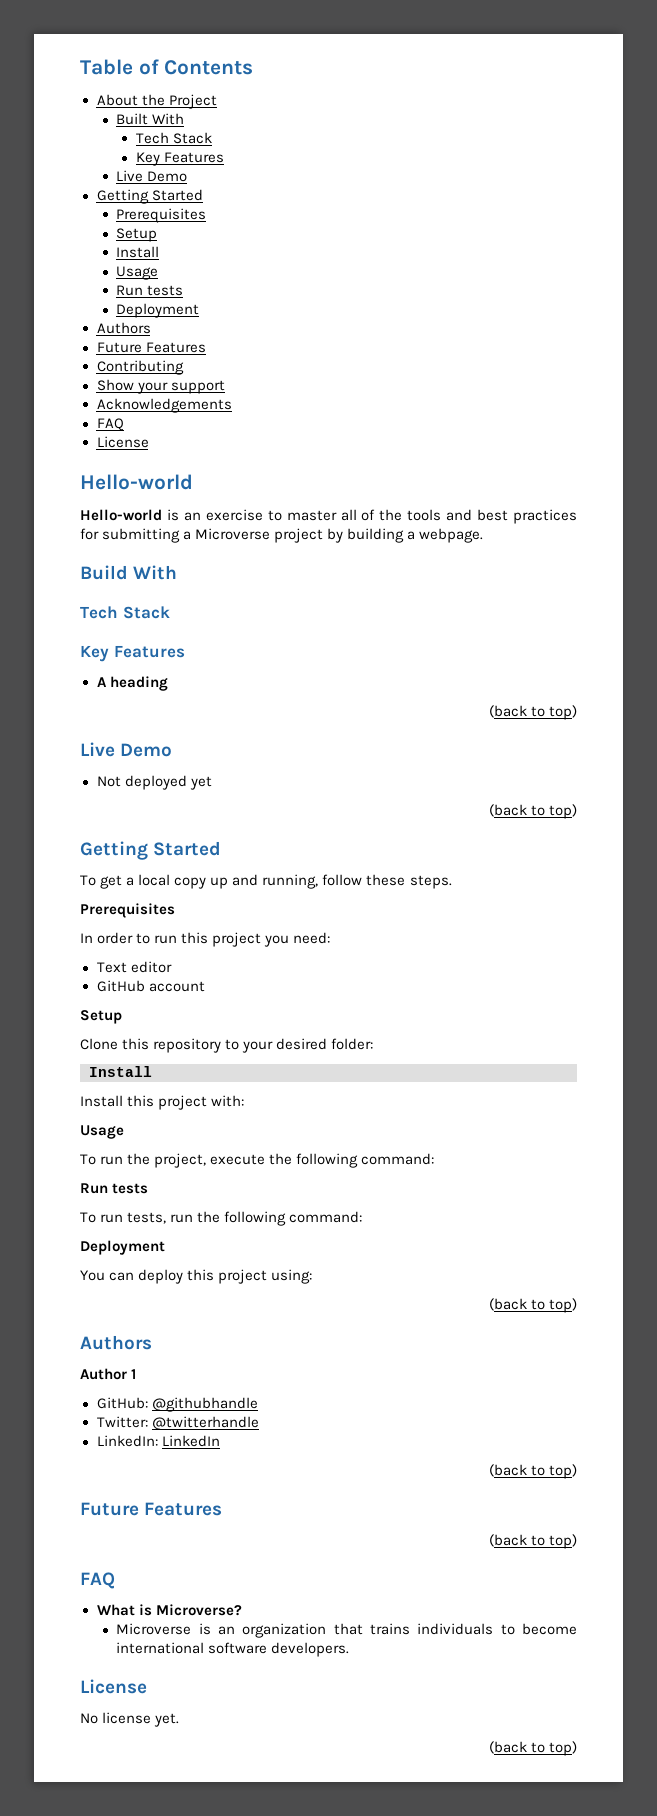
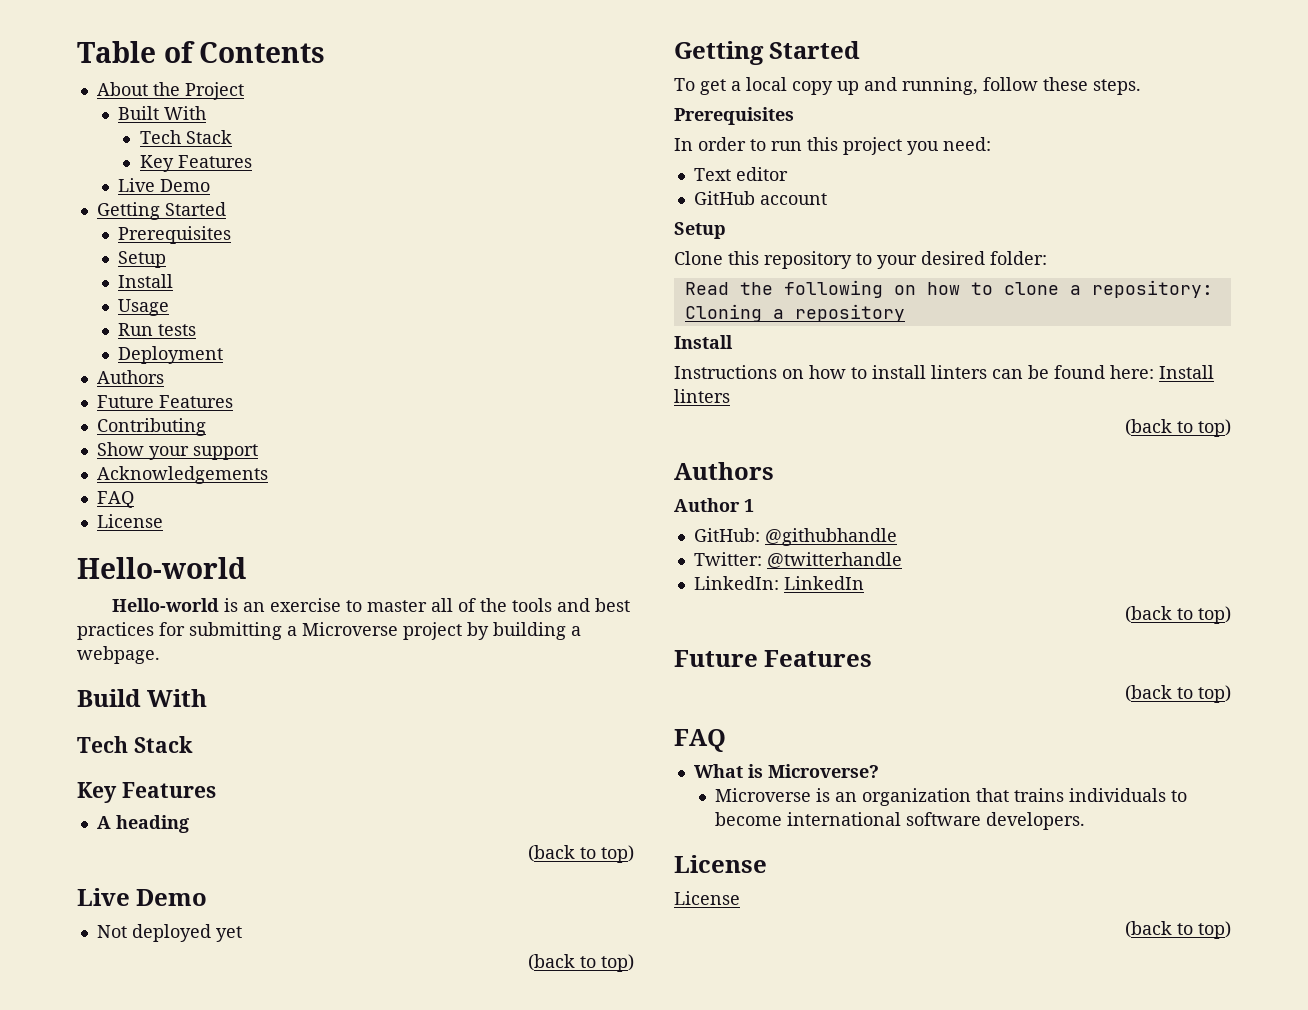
[89,1066,152,1077] [80,1095,245,1110] [80,1125,124,1139] [80,1153,435,1168] [80,1183,149,1194] [80,1211,363,1226] [80,1240,165,1255] [80,1269,313,1284] Install // Install this project with: // Usage // To run the project, execute the following command: // Run tests // To run tests, run the following command: // Deployment // You can deploy this project using: -> [684,280,1213,298] [684,304,905,322] [674,335,733,349] [674,365,1214,379] [674,389,730,403] Read the following on how to clone a repository: Cloning a repository // Install // Instructions on how to install linters can be found here: Install linters
[80,1712,180,1727] No license yet. -> [674,891,740,905] License

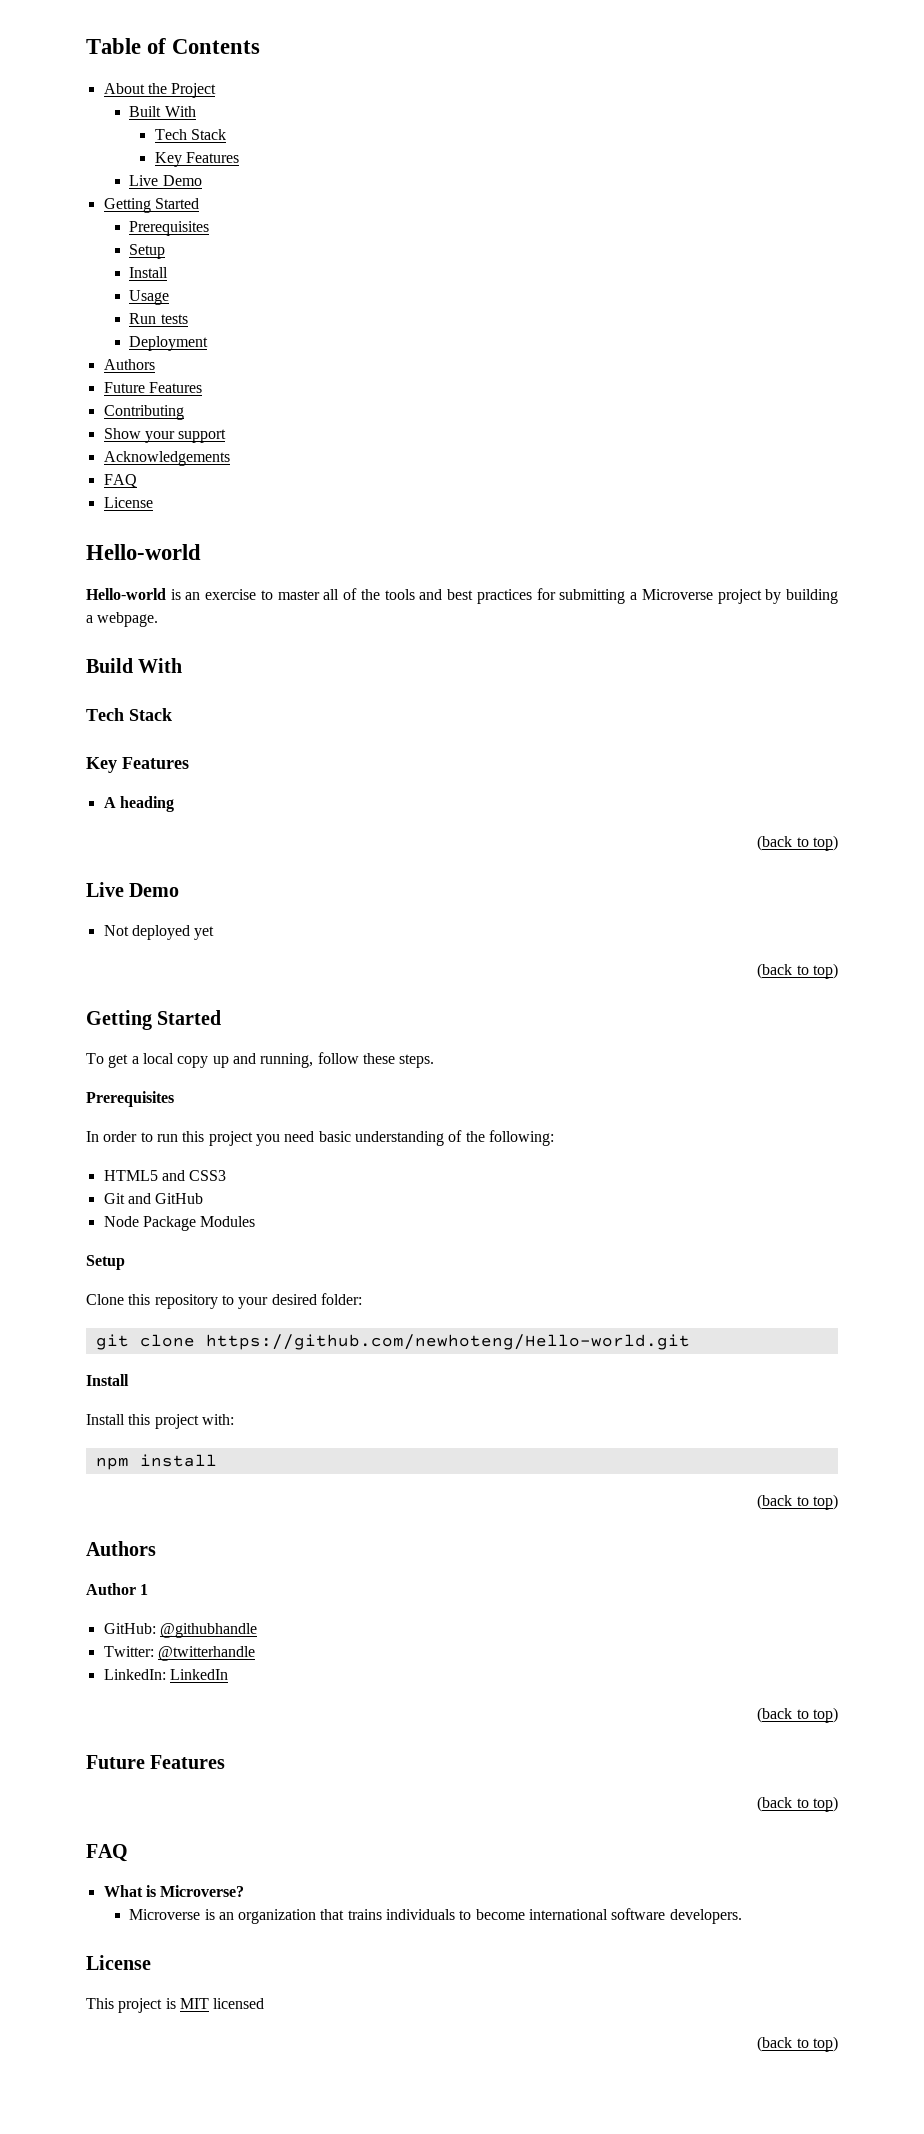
[943,137,991,151] [693,167,788,181] [693,191,827,205] need: // Text editor // GitHub account -> [284,1130,554,1146] [103,1170,227,1181] [103,1193,204,1204] [103,1216,256,1231] need basic understanding of the following: // HTML5 and CSS3 // Git and GitHub // Node Package Modules
[684,280,1213,298] [684,304,905,322] [674,335,733,349] [674,365,1214,379] [674,389,730,403] Read the following on how to clone a repository: Cloning a repository // Install // Instructions on how to install linters can be found here: Install linters -> [95,1334,690,1350] [86,1374,129,1386] [86,1414,234,1429] [95,1454,217,1470] git clone https://github.com/newhoteng/Hello-world.git // Install // Install this project with: // npm install
[674,891,740,905] License -> [86,1998,265,2013] This project is MIT licensed

